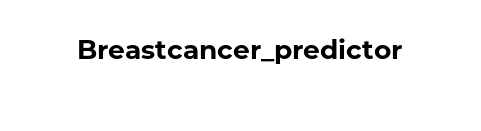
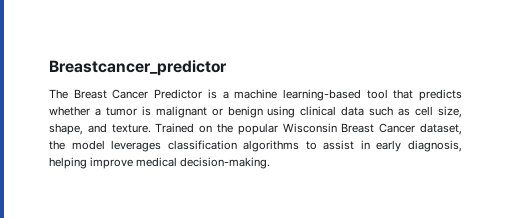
(402, 51) none -> [49,89,462,101] [49,106,462,118] [49,123,463,135] [49,140,462,152] [49,157,271,169] // The Breast Cancer Predictor is a machine learning-based tool that predicts whether a tumor is malignant or benign using clinical data such as cell size, shape, and texture. Trained on the popular Wisconsin Breast Cancer dataset, the model leverages classification algorithms to assist in early diagnosis, helping improve medical decision-making.

